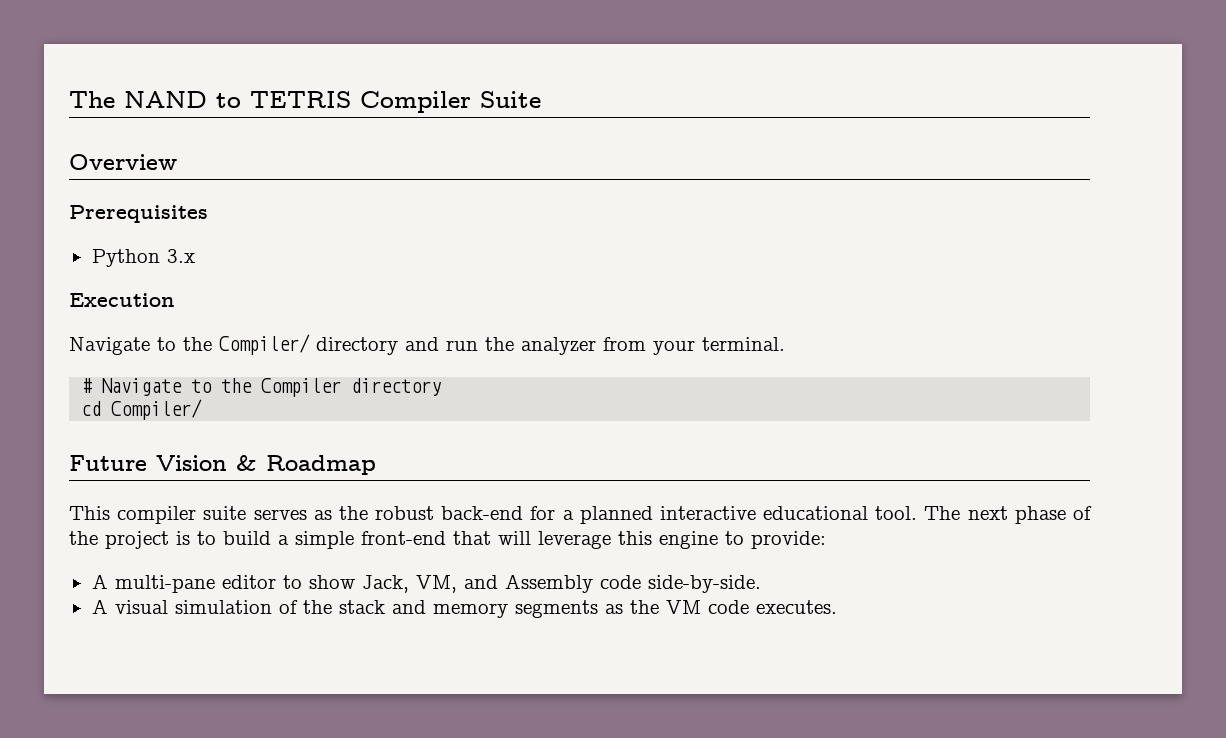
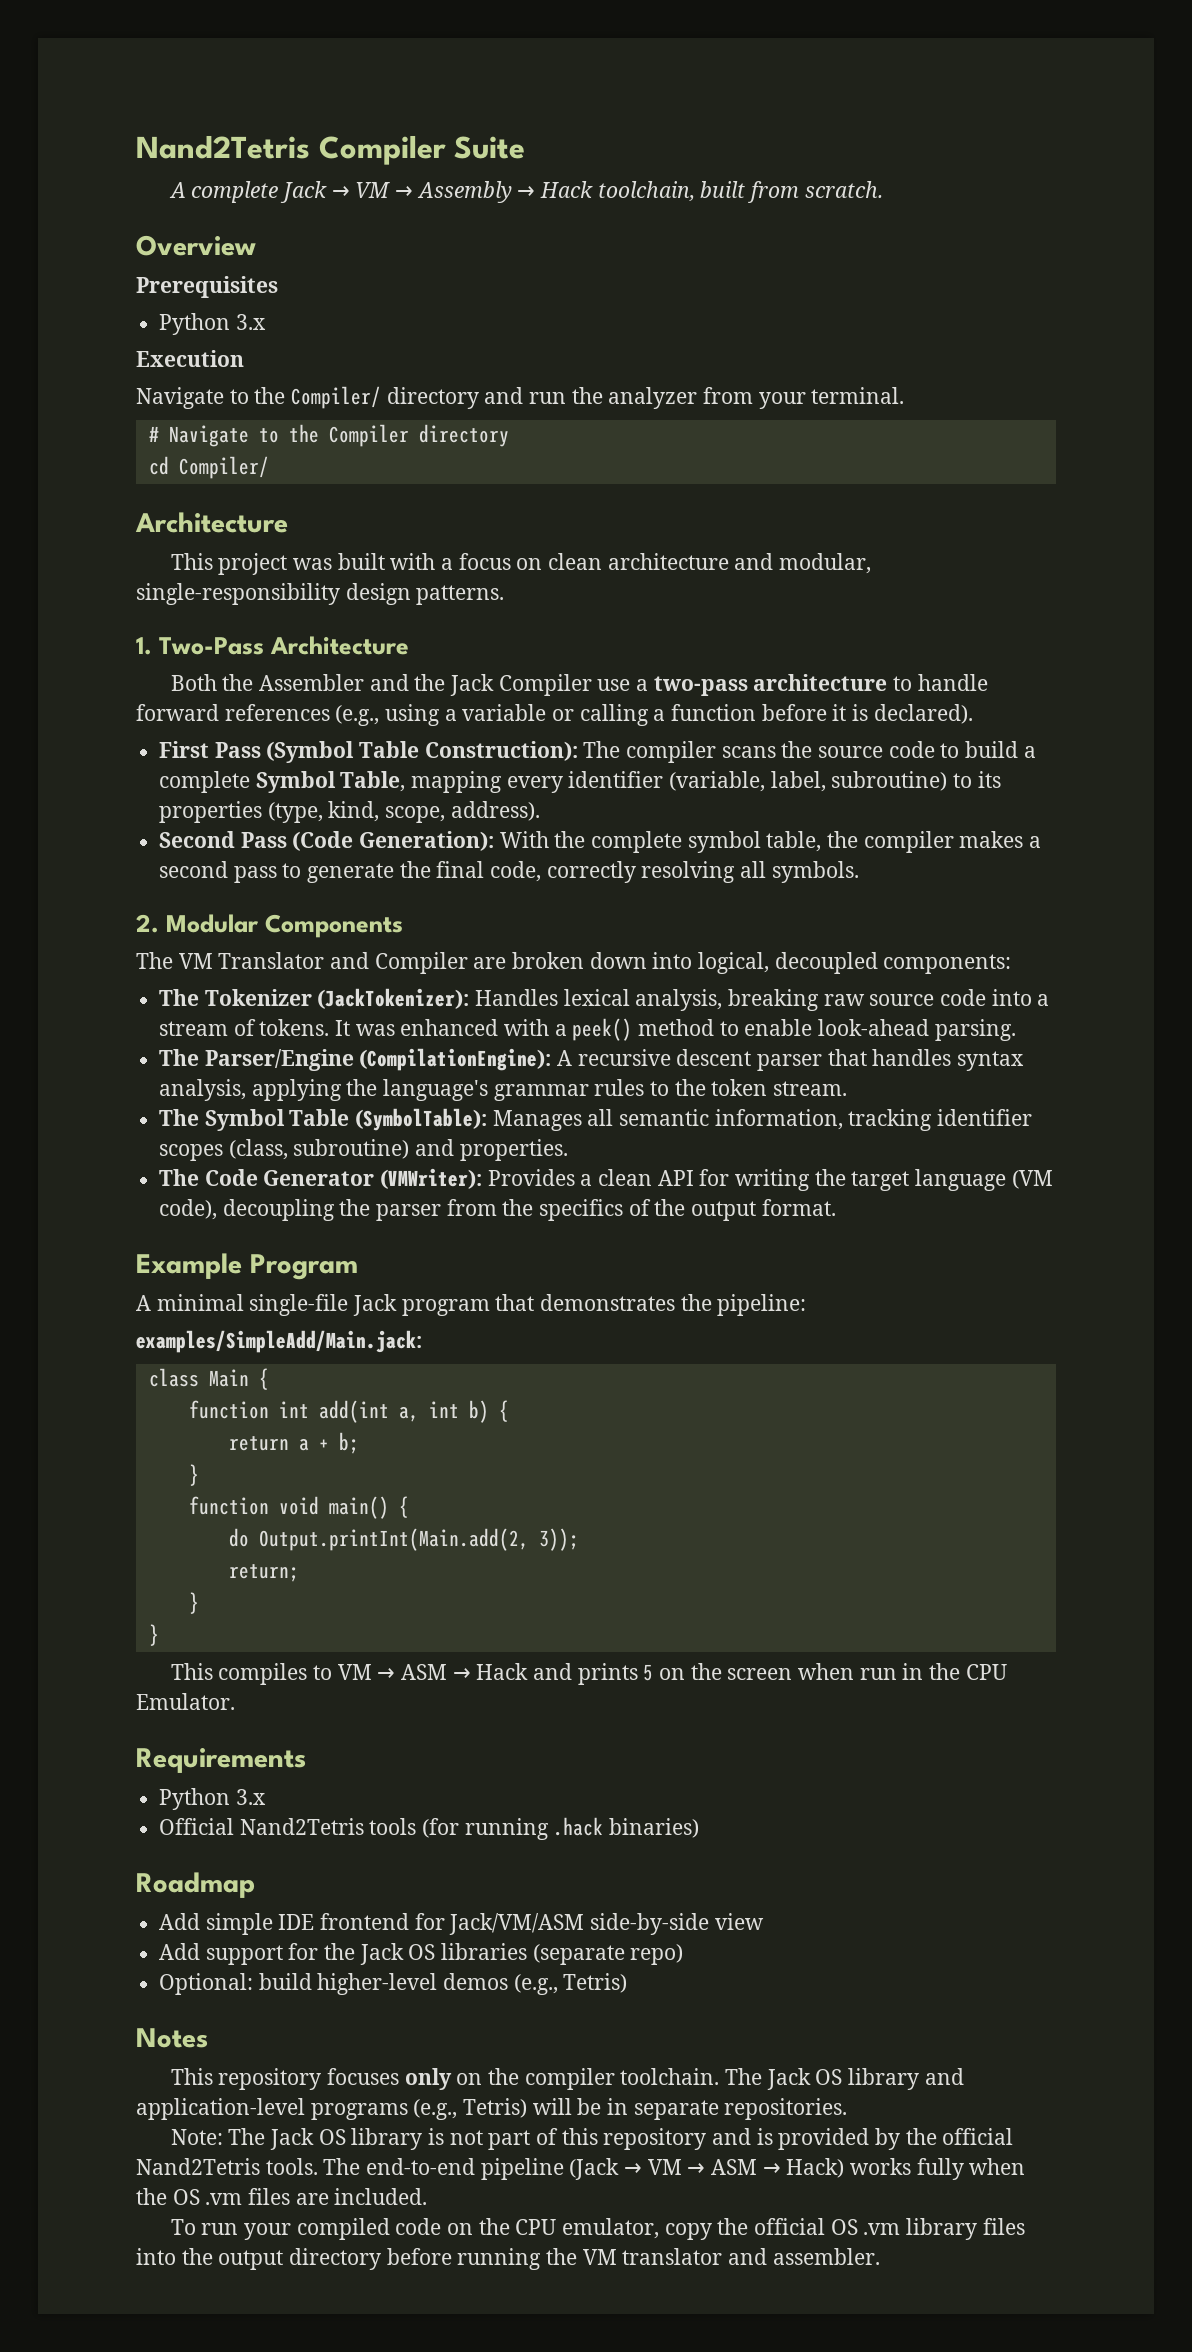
[69,91,541,113] The NAND to TETRIS Compiler Suite -> [136,135,526,165] [168,181,883,203] Nand2Tetris Compiler Suite // A complete Jack → VM → Assembly → Hack toolchain, built from scratch.
[69,455,376,475] [69,506,1092,524] [69,531,826,549] [91,574,761,593] [91,599,837,618] Future Vision & Roadmap // This compiler suite serves as the robust back-end for a planned interactive educational tool. The next phase of the project is to build a simple front-end that will leverage this engine to provide: // A multi-pane editor to show Jack, VM, and Assembly code side-by-side. // A visual simulation of the stack and memory segments as the VM code executes. -> [135,512,288,533] [170,553,871,575] [136,583,505,605] [136,636,409,655] [170,674,988,696] [136,704,973,726] [159,741,1036,763] [159,771,1001,793] [159,801,540,823] [159,831,1042,853] [159,861,859,883] [136,914,403,938] [136,952,1012,974] [159,988,1050,1011] [159,1018,1016,1041] [159,1048,1025,1071] [159,1079,848,1101] [159,1108,1033,1131] [159,1139,568,1161] [159,1168,1053,1191] [159,1199,836,1221] [136,1253,358,1280] [136,1294,807,1316] [136,1330,422,1353] [148,1368,269,1390] [188,1400,509,1423] [228,1432,359,1454] [188,1464,199,1486] [188,1496,409,1519] [228,1528,579,1551] [228,1564,299,1582] [188,1592,199,1614] [148,1624,159,1646] [170,1663,1007,1685] [136,1693,235,1710] [136,1748,306,1773] [159,1788,266,1810] [159,1817,700,1840] [136,1872,255,1898] [159,1913,764,1935] [159,1943,684,1965] [159,1973,628,1995] [136,2028,208,2048] [170,2068,964,2090] [136,2098,848,2120] [170,2128,1014,2150] [136,2158,1026,2180] [136,2188,428,2205] [170,2218,1025,2240] [136,2248,880,2270] Architecture // This project was built with a focus on clean architecture and modular, single-responsibility design patterns. // 1. Two-Pass Architecture // Both the Assembler and the Jack Compiler use a two-pass architecture to handle forward references (e.g., using a variable or calling a function before it is declared). // First Pass (Symbol Table Construction): The compiler scans the source code to build a complete Symbol Table, mapping every identifier (variable, label, subroutine) to its properties (type, kind, scope, address). // Second Pass (Code Generation): With the complete symbol table, the compiler makes a second pass to generate the final code, correctly resolving all symbols. // 2. Modular Components // The VM Translator and Compiler are broken down into logical, decoupled components: // The Tokenizer (JackTokenizer): Handles lexical analysis, breaking raw source code into a stream of tokens. It was enhanced with a peek() method to enable look-ahead parsing. // The Parser/Engine (CompilationEngine): A recursive descent parser that handles syntax analysis, applying the language's grammar rules to the token stream. // The Symbol Table (SymbolTable): Manages all semantic information, tracking identifier scopes (class, subroutine) and properties. // The Code Generator (VMWriter): Provides a clean API for writing the target language (VM code), decoupling the parser from the specifics of the output format. // Example Program // A minimal single-file Jack program that demonstrates the pipeline: // examples/SimpleAdd/Main.jack: // class Main { // function int add(int a, int b) { // return a + b; // } // function void main() { // do Output.printInt(Main.add(2, 3)); // return; // } // } // This compiles to VM → ASM → Hack and prints 5 on the screen when run in the CPU Emulator. // Requirements // Python 3.x // Official Nand2Tetris tools (for running .hack binaries) // Roadmap // Add simple IDE frontend for Jack/VM/ASM side-by-side view // Add support for the Jack OS libraries (separate repo) // Optional: build higher-level demos (e.g., Tetris) // Notes // This repository focuses only on the compiler toolchain. The Jack OS library and application-level programs (e.g., Tetris) will be in separate repositories. // Note: The Jack OS library is not part of this repository and is provided by the official Nand2Tetris tools. The end-to-end pipeline (Jack → VM → ASM → Hack) works fully when the OS .vm files are included. // To run your compiled code on the CPU emulator, copy the official OS .vm library files into the output directory before running the VM translator and assembler.

